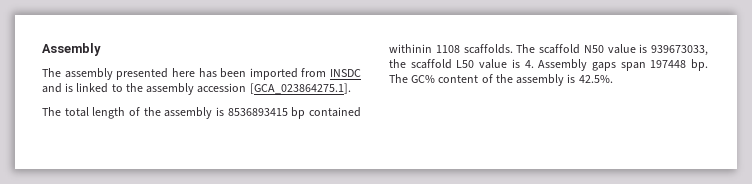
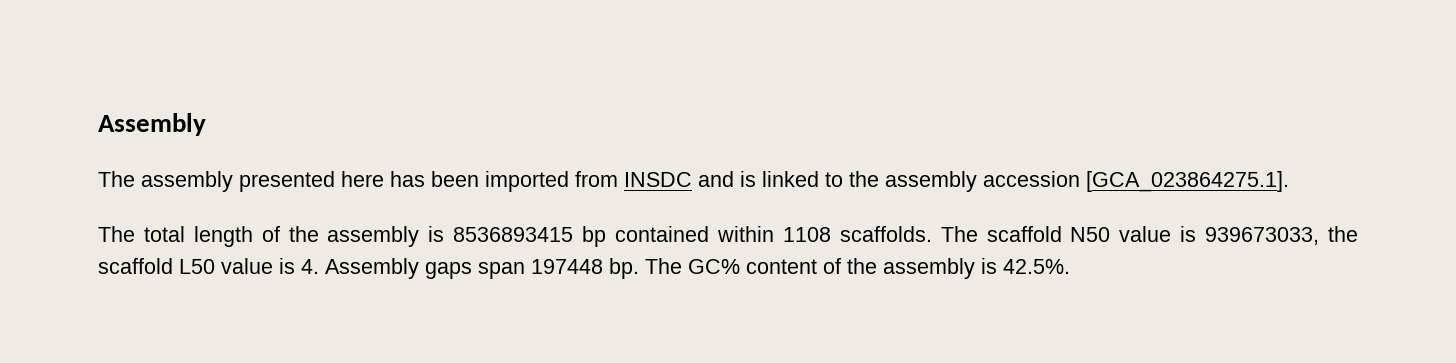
[389,44,432,53] withinin -> [716,226,774,242] within

